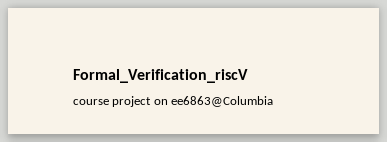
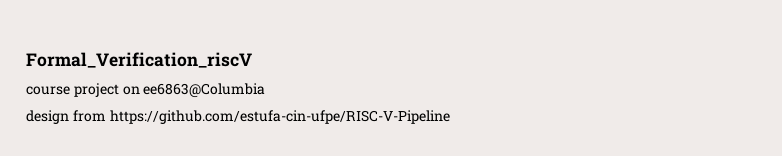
(274, 101) none -> [26,110,450,124] // design from https://github.com/estufa-cin-ufpe/RISC-V-Pipeline

